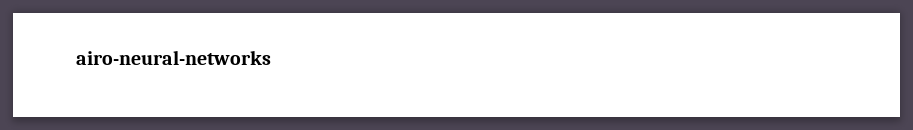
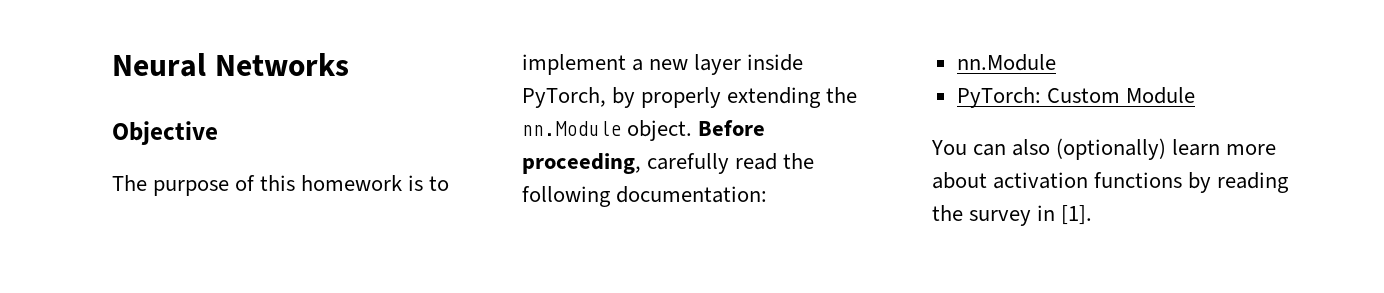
[76,50,271,65] airo-neural-networks -> [112,53,349,77] [112,121,218,145] [112,175,450,196] [522,54,804,75] [522,87,858,108] [522,120,766,141] [522,153,815,174] [522,186,768,207] [956,54,1056,71] [956,87,1195,108] [931,138,1277,160] [932,172,1290,193] [932,205,1093,226] Neural Networks // Objective // The purpose of this homework is to implement a new layer inside PyTorch, by properly extending the nn.Module object. Before proceeding, carefully read the following documentation: // nn.Module // PyTorch: Custom Module // You can also (optionally) learn more about activation functions by reading the survey in [1].

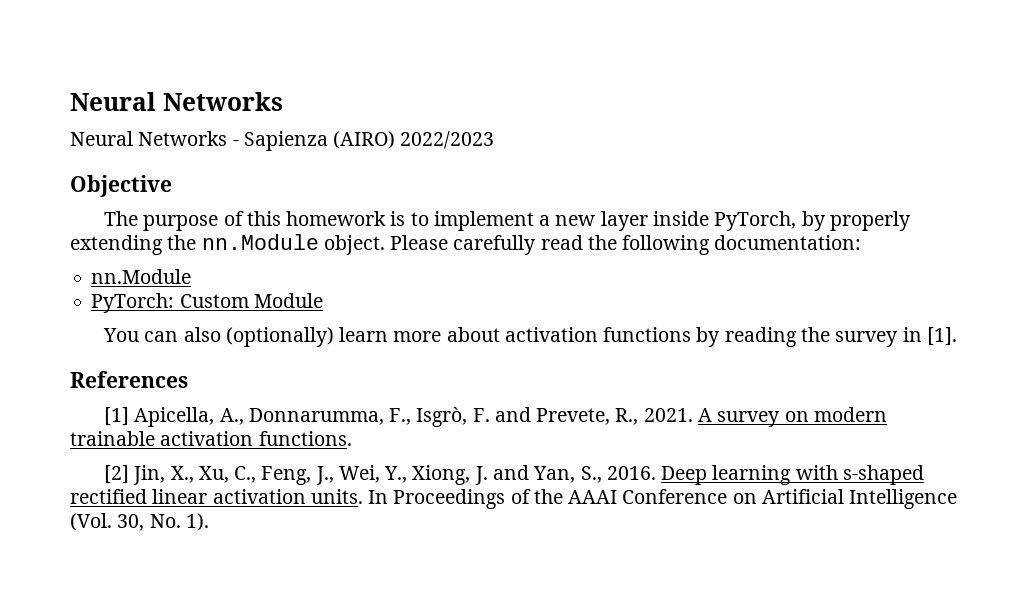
[112,53,349,77] Neural Networks -> [70,92,283,111] [70,131,495,151] Neural Networks // Neural Networks - Sapienza (AIRO) 2022/2023
[698,120,766,136] [522,153,641,174] Before proceeding, -> [390,235,449,250] Please
(1093, 215) none -> [70,371,188,388] [104,407,887,427] [70,431,352,446] [104,465,924,485] [70,489,958,509] [70,513,209,531] // References // [1] Apicella, A., Donnarumma, F., Isgrò, F. and Prevete, R., 2021. A survey on modern trainable activation functions. // [2] Jin, X., Xu, C., Feng, J., Wei, Y., Xiong, J. and Yan, S., 2016. Deep learning with s-shaped rectified linear activation units. In Proceedings of the AAAI Conference on Artificial Intelligence (Vol. 30, No. 1).

